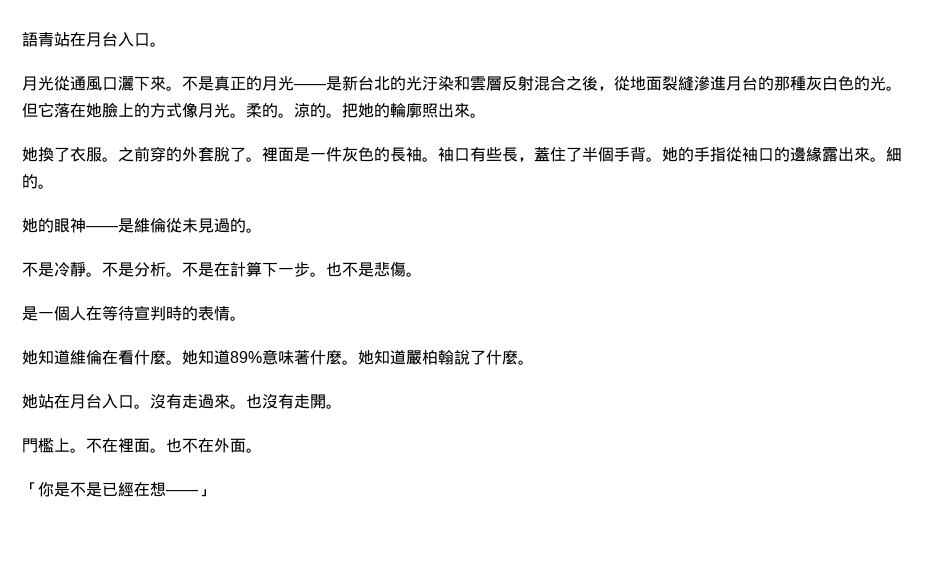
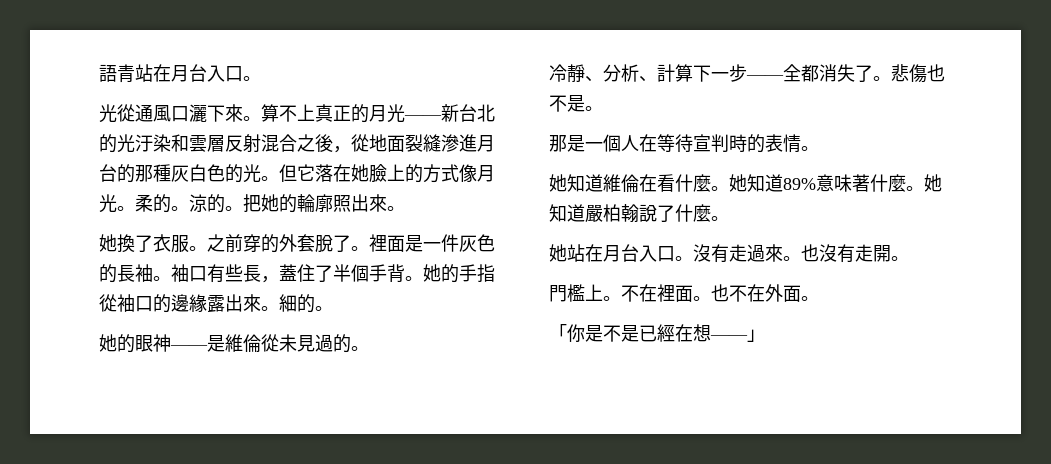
[22,76,38,91] 月 -> (261, 78) none
[182,76,214,91] 不是 -> [261,104,315,122] 算不上
[326,76,342,91] 是 -> (442, 117) none
[22,261,422,277] 不是冷靜。不是分析。不是在計算下一步。也不是悲傷。 // -> [549,64,945,83] [549,95,603,112] [549,134,567,152] 冷靜、分析、計算下一步——全都消失了。悲傷也不是。 // 那

